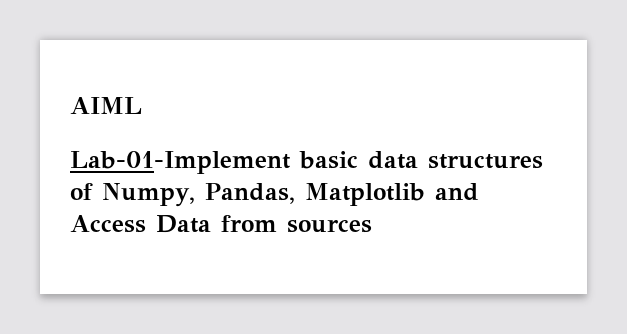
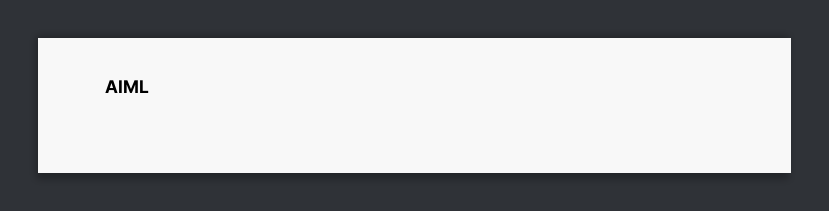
[70,151,543,174] [70,183,479,207] [70,215,372,233] // Lab-01-Implement basic data structures of Numpy, Pandas, Matplotlib and Access Data from sources -> (149, 86) none

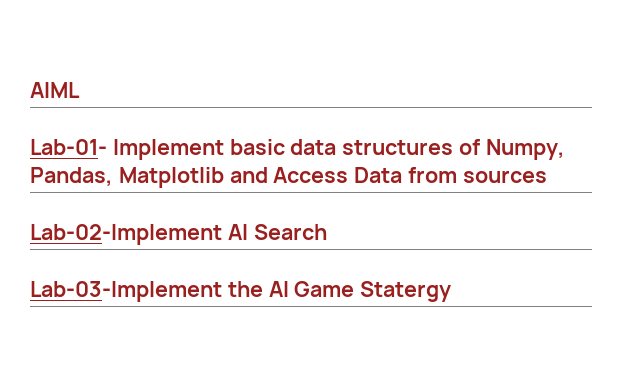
(149, 86) none -> [30,139,565,160] [30,167,547,188] [30,224,327,245] [30,281,452,302] // Lab-01- Implement basic data structures of Numpy, Pandas, Matplotlib and Access Data from sources // Lab-02-Implement AI Search // Lab-03-Implement the AI Game Statergy

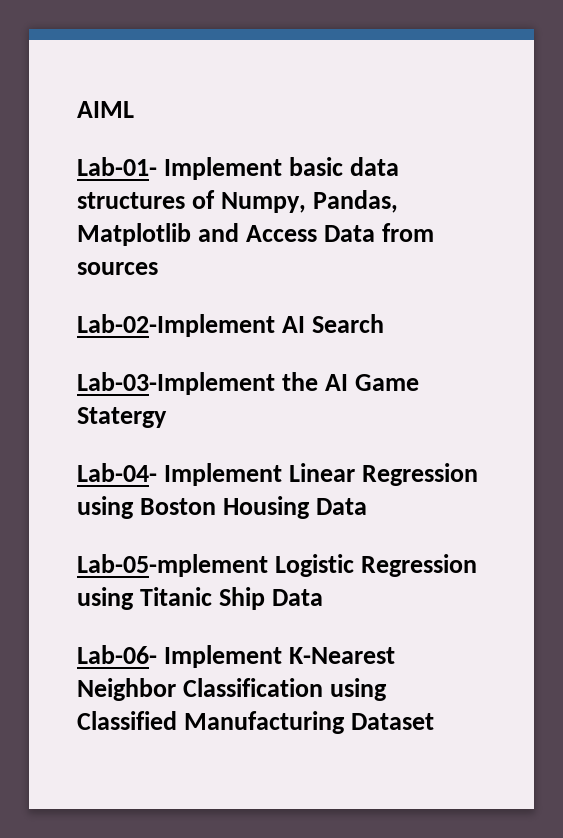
(452, 291) none -> [77,463,479,486] [77,496,368,519] [77,554,478,577] [77,587,324,610] [77,645,396,668] [77,678,388,701] [77,711,435,734] // Lab-04- Implement Linear Regression using Boston Housing Data // Lab-05-mplement Logistic Regression using Titanic Ship Data // Lab-06- Implement K-Nearest Neighbor Classification using Classified Manufacturing Dataset

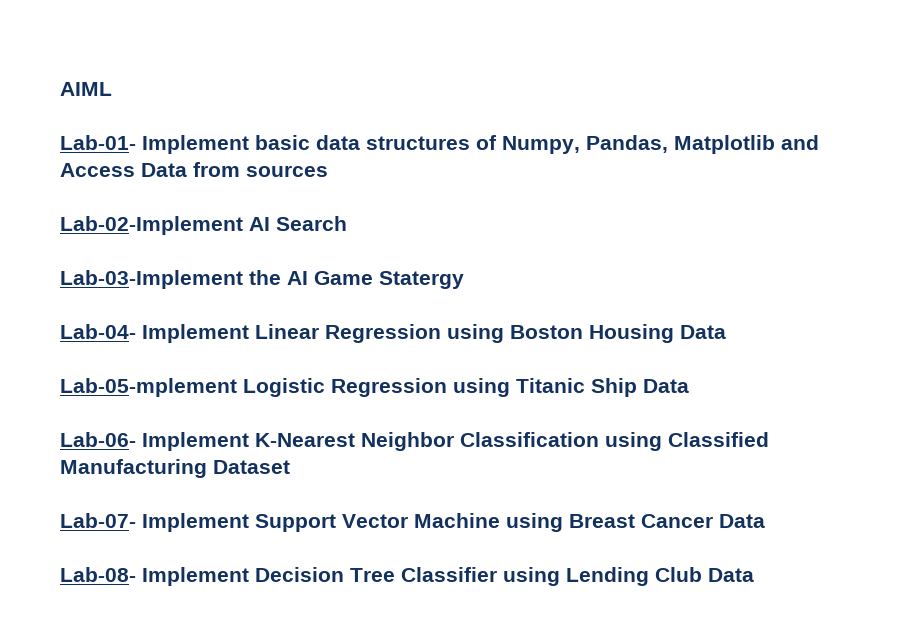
(435, 721) none -> [60,513,765,532] [60,567,754,586] // Lab-07- Implement Support Vector Machine using Breast Cancer Data // Lab-08- Implement Decision Tree Classifier using Lending Club Data

